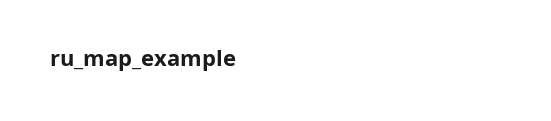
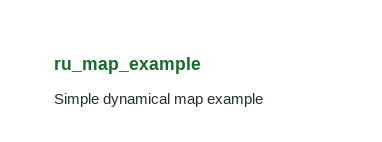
(236, 60) none -> [54,93,264,107] // Simple dynamical map example

